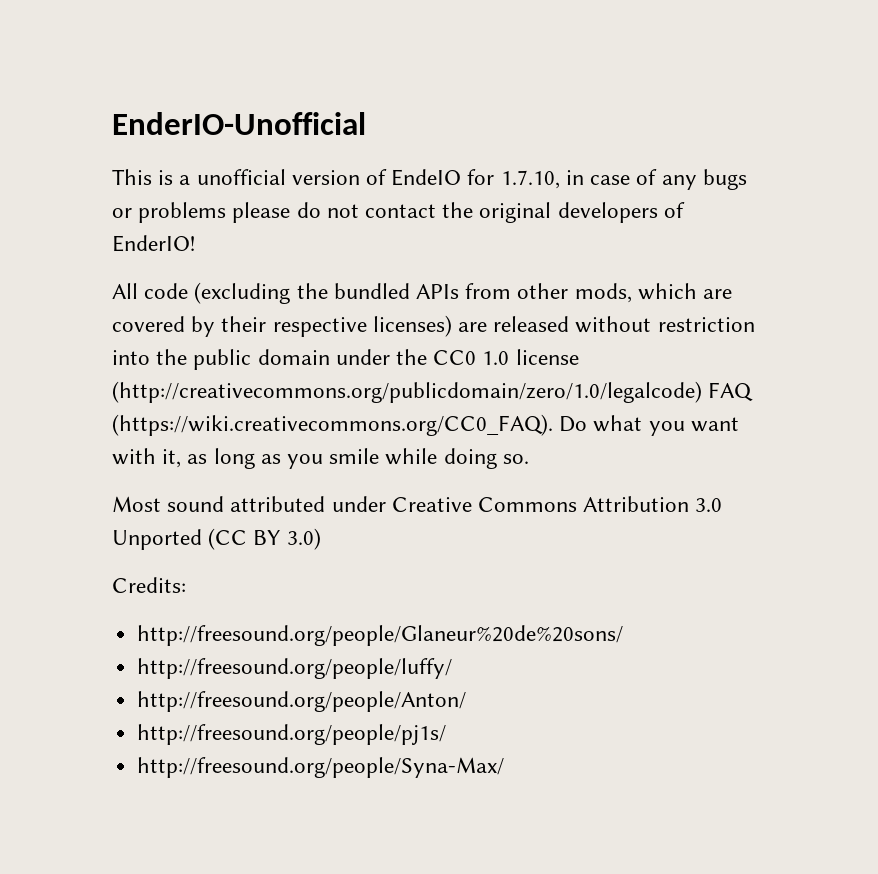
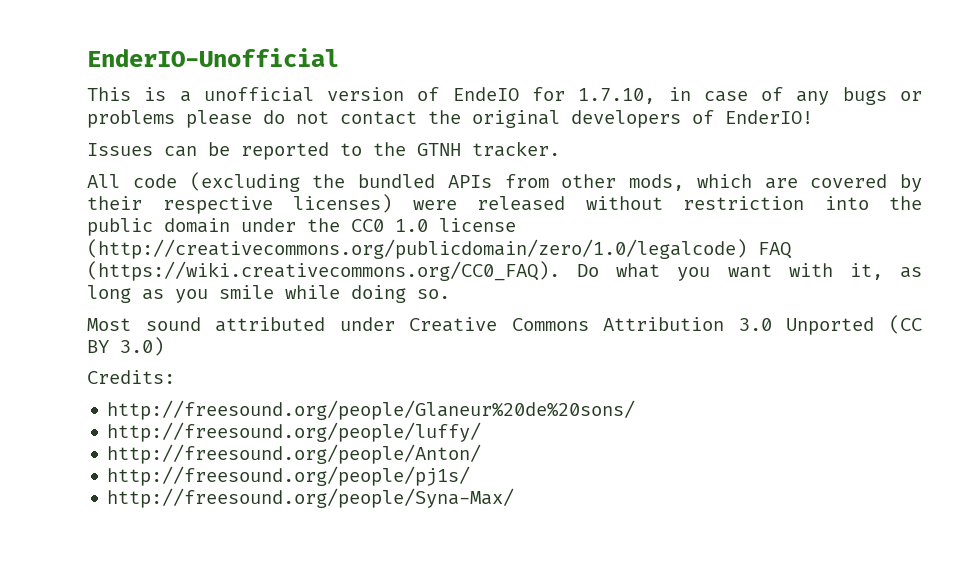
(195, 243) none -> [87,141,560,160] // Issues can be reported to the GTNH tracker.
[458,322,488,332] are -> [412,200,457,210] were

